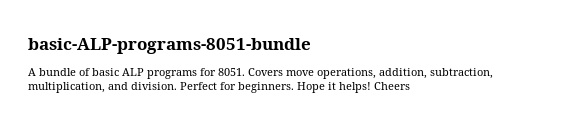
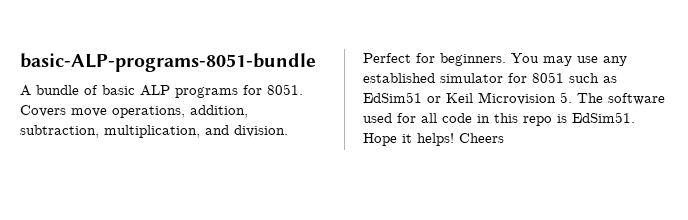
(294, 87) none -> [511,53,627,66] [363,72,617,83] [363,92,665,105] [363,112,635,126] You may use any established simulator for 8051 such as EdSim51 or Keil Microvision 5. The software used for all code in this repo is EdSim51.

